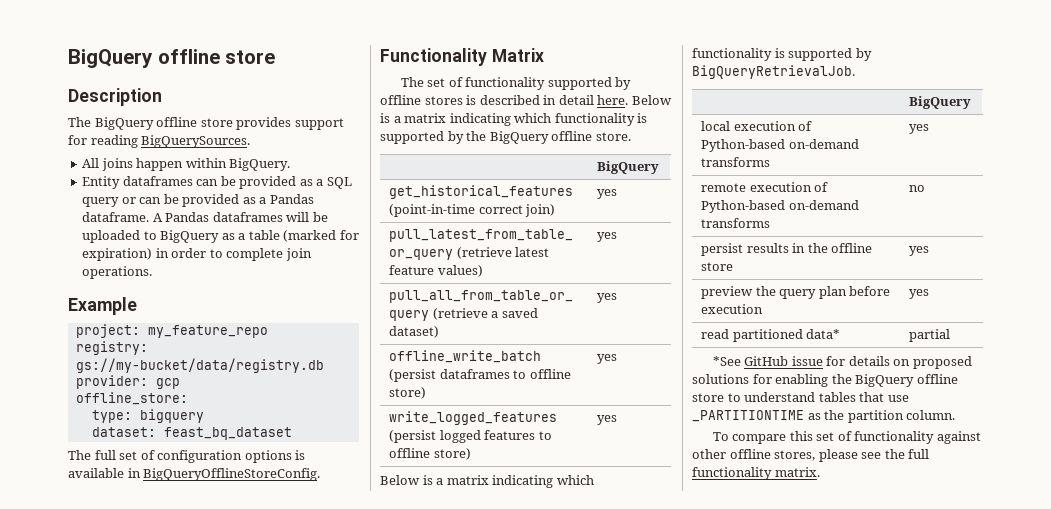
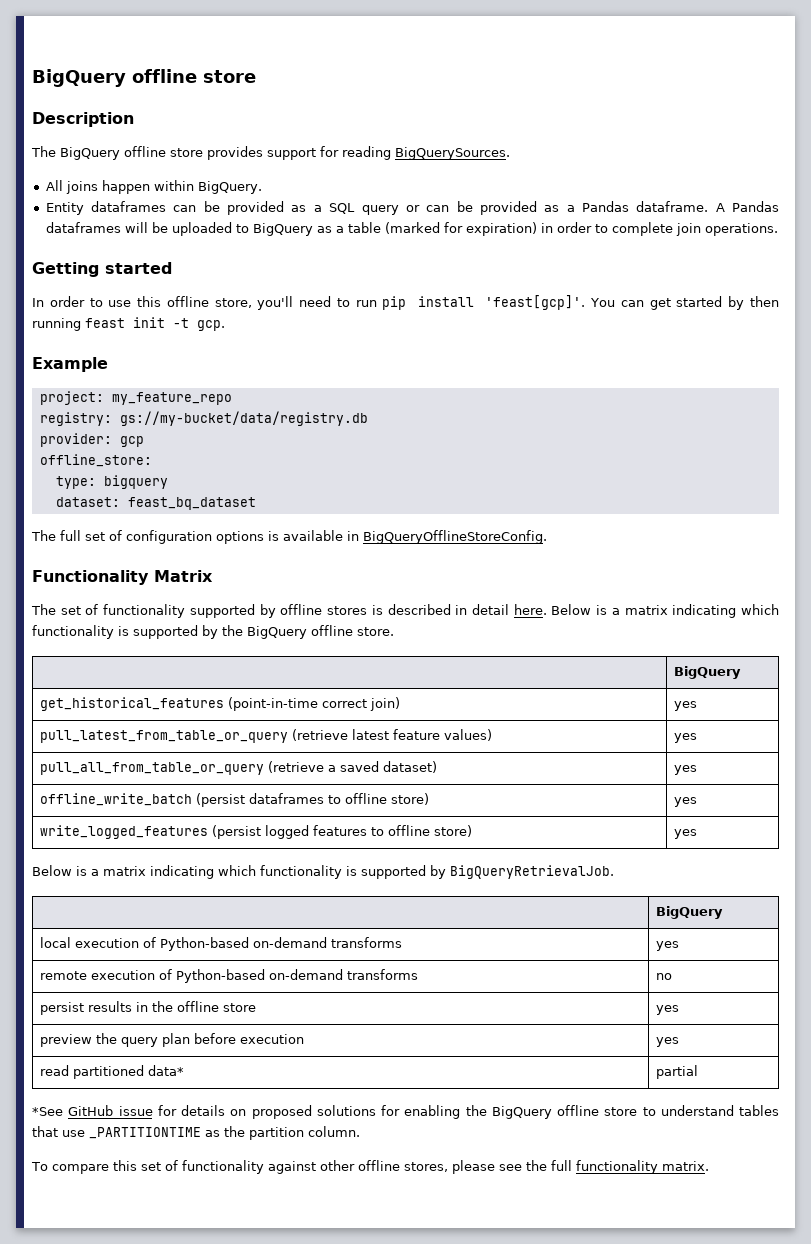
(153, 272) none -> [32,262,172,277] [32,295,780,310] [32,317,225,331] // Getting started // In order to use this offline store, you'll need to run pip install 'feast[gcp]'. You can get started by then running feast init -t gcp.

